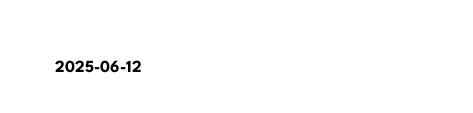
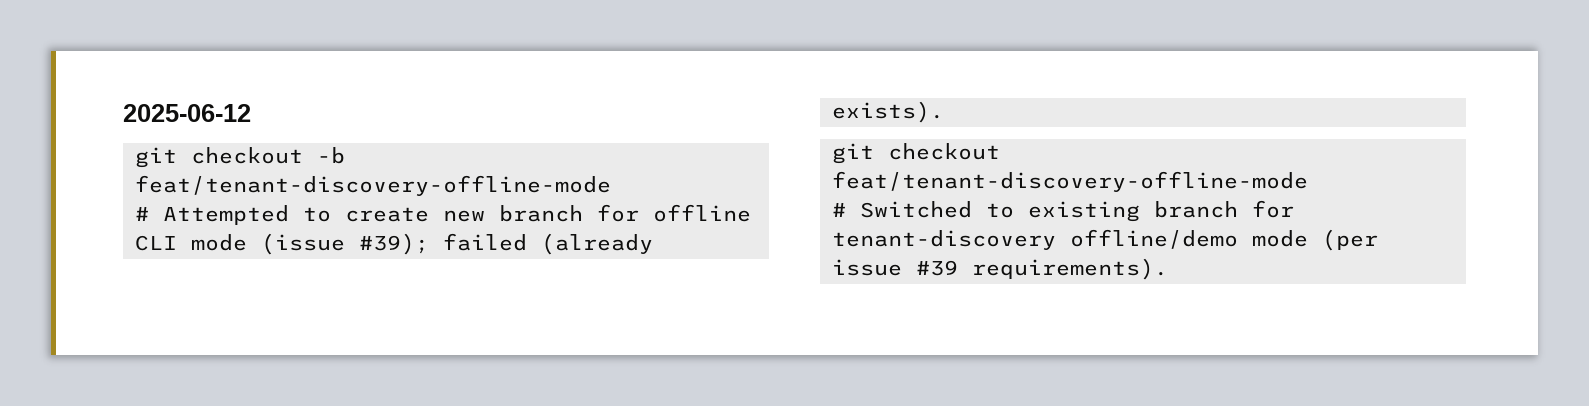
(142, 66) none -> [135,147,346,168] [135,175,612,196] [135,204,752,225] [135,233,654,255] [832,101,945,123] [832,143,1001,164] [832,171,1309,192] [832,200,1295,222] [832,229,1379,251] [832,258,1169,280] // git checkout -b feat/tenant-discovery-offline-mode // # Attempted to create new branch for offline CLI mode (issue #39); failed (already exists). // git checkout feat/tenant-discovery-offline-mode // # Switched to existing branch for tenant-discovery offline/demo mode (per issue #39 requirements).

